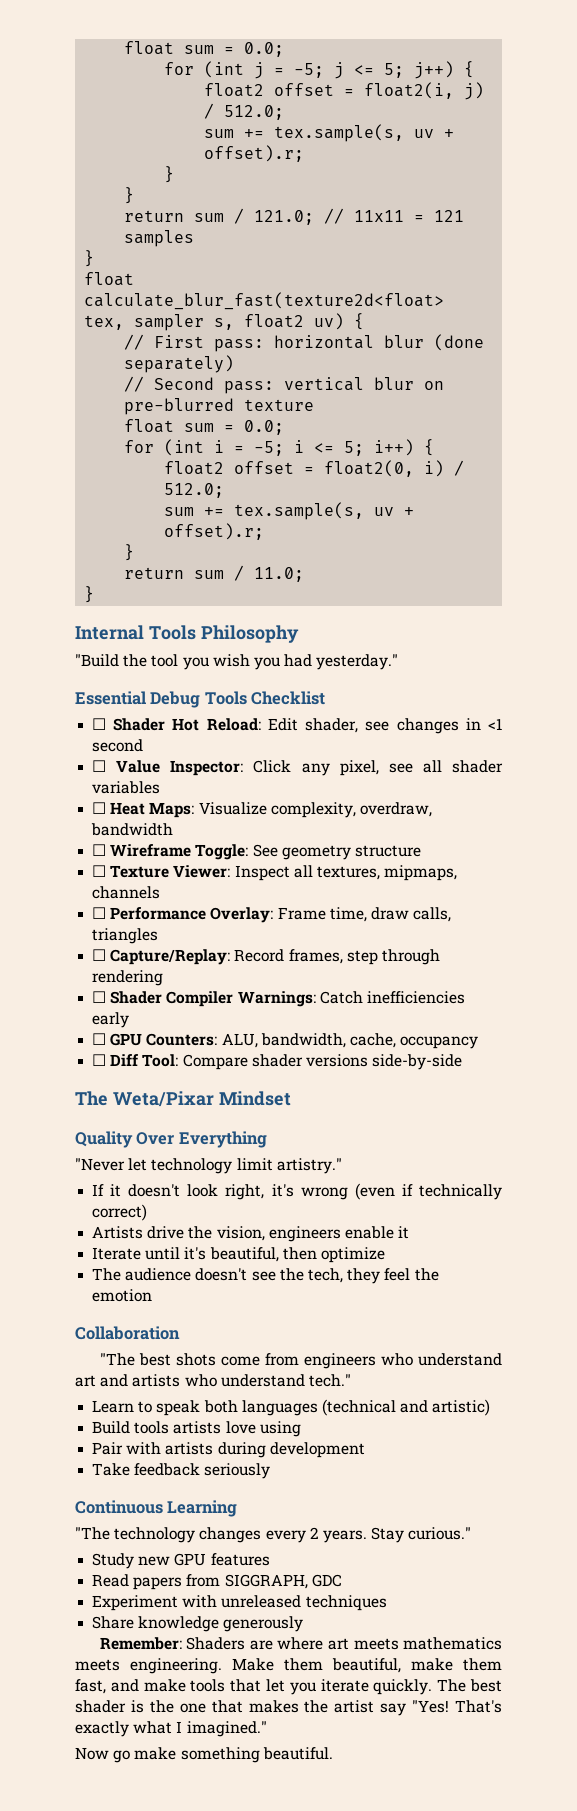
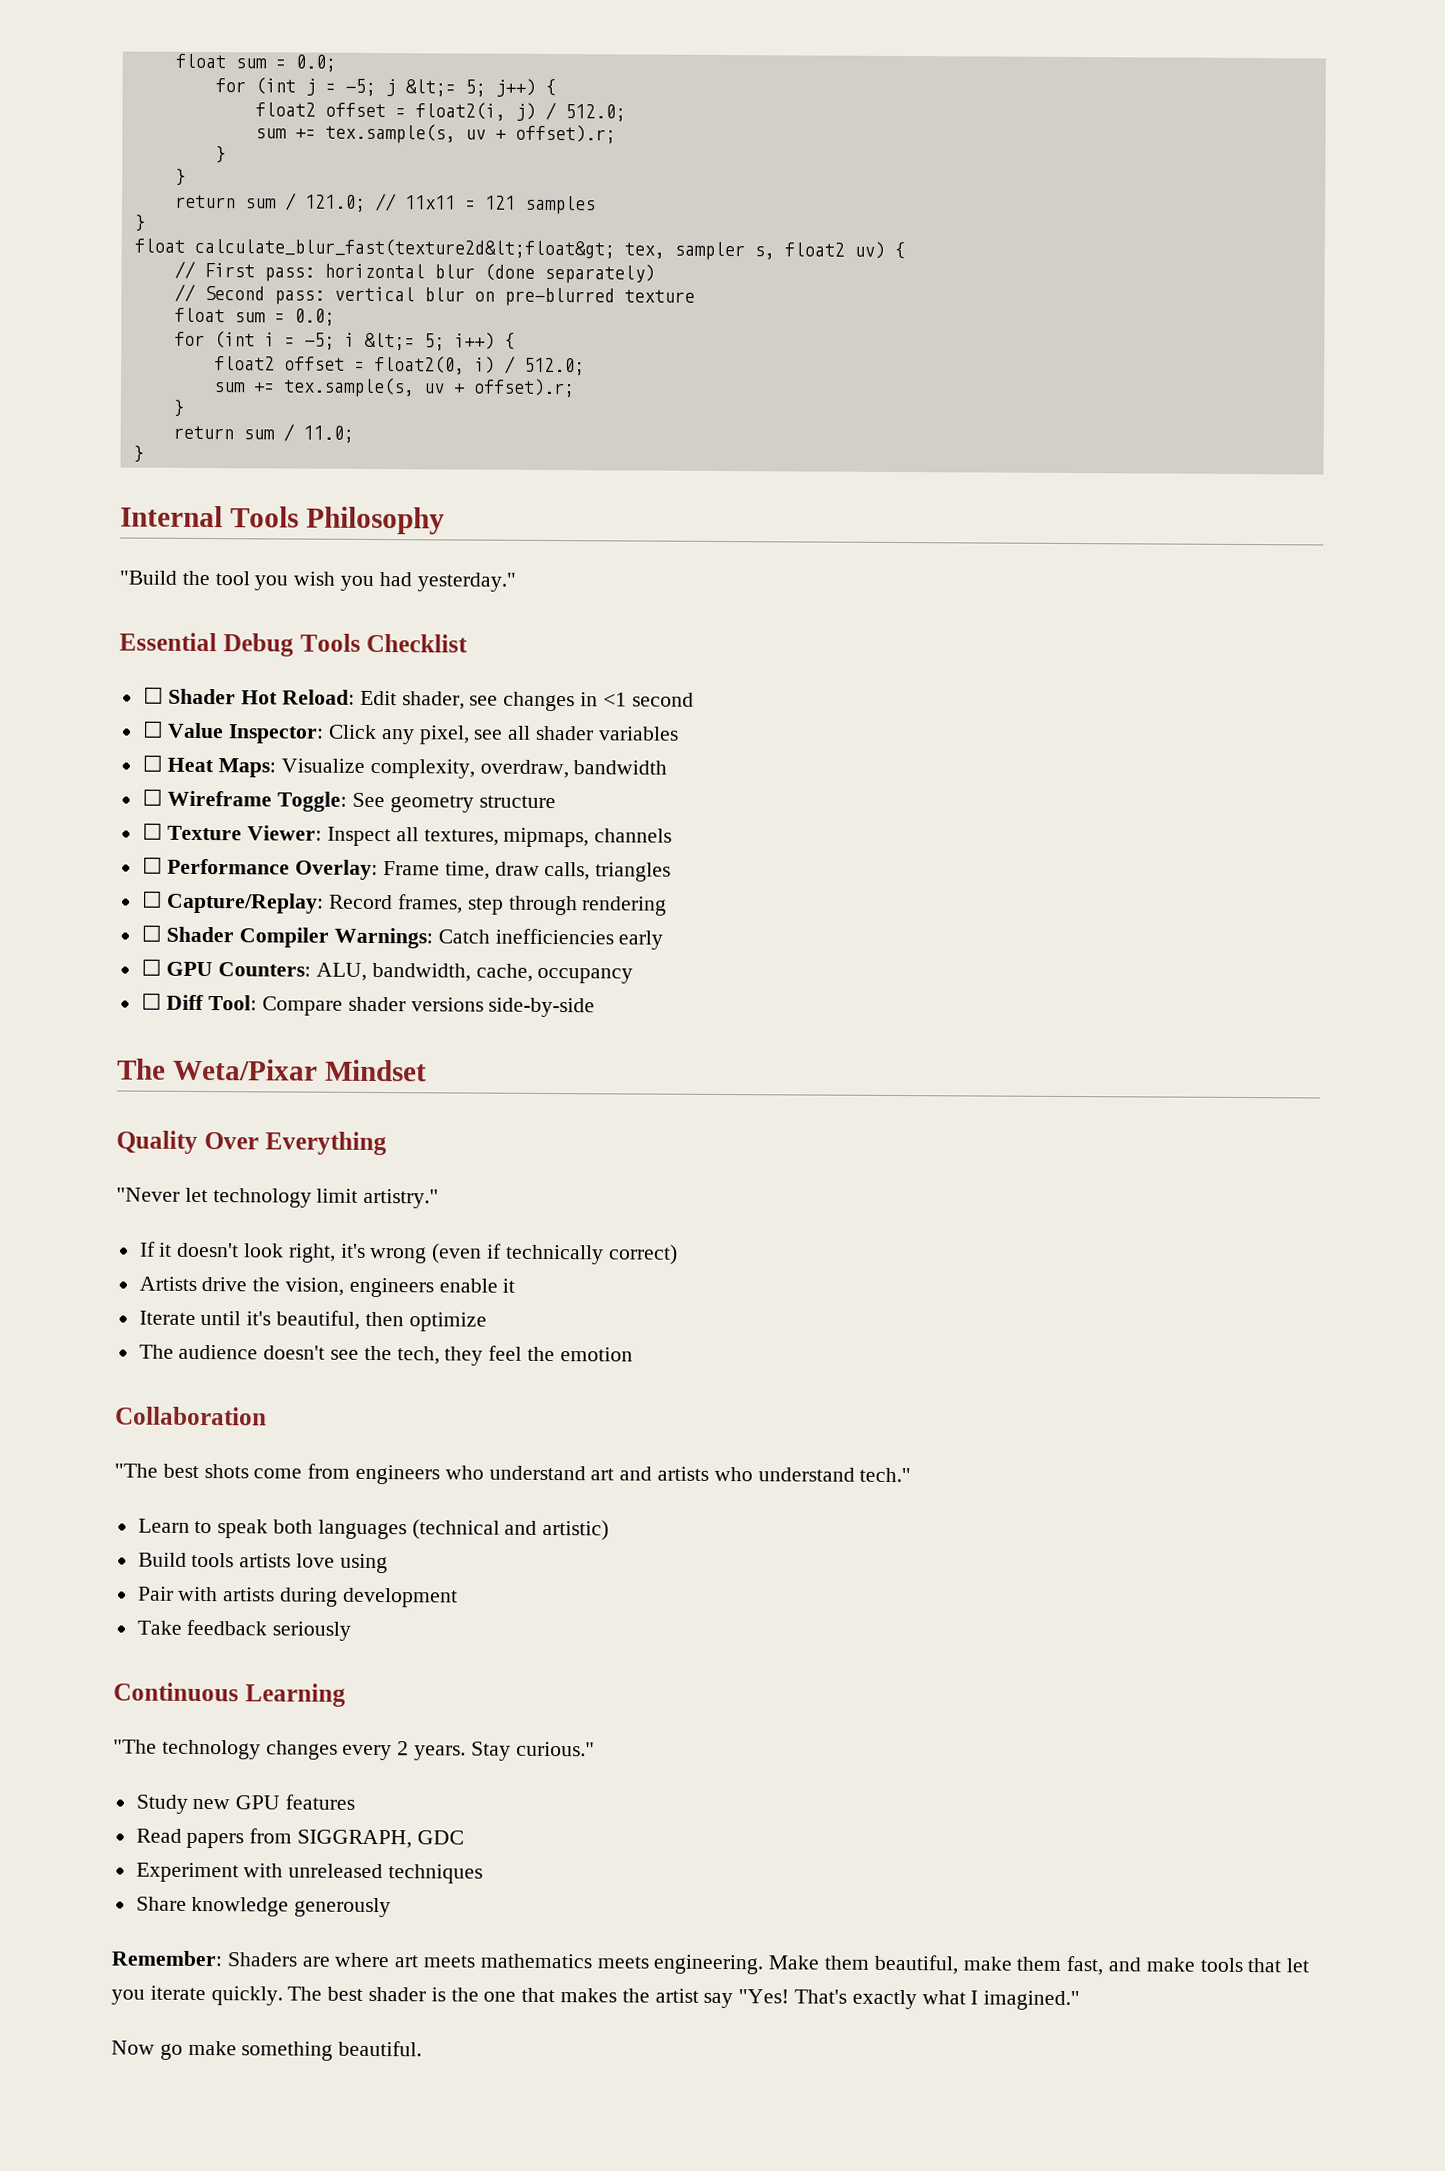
[354,65,375,75] <= -> [404,79,456,97] &lt;=
[84,292,445,310] calculate_blur_fast(texture2d<float> -> [193,237,615,259] calculate_blur_fast(texture2d&lt;float&gt;
[314,443,335,453] <= -> [363,332,415,351] &lt;=

